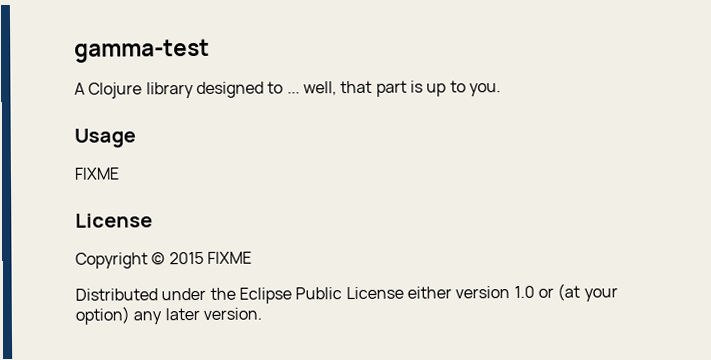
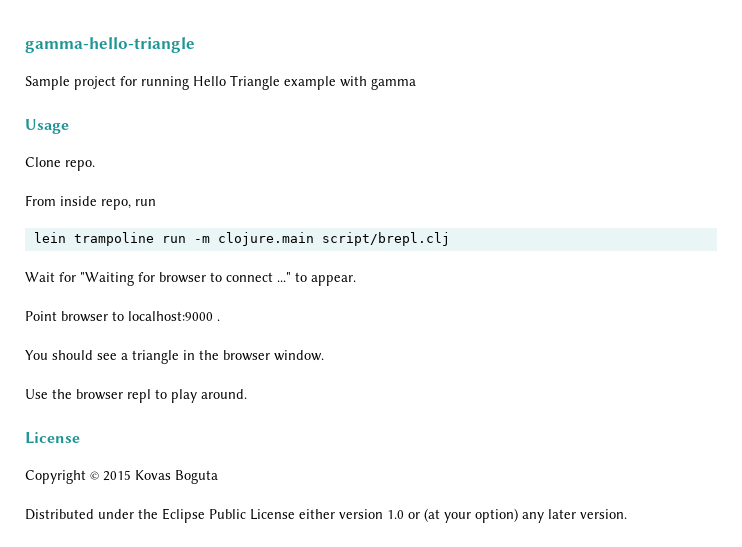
[74,38,210,63] [74,80,501,99] [74,128,136,148] [74,167,119,180] gamma-test // A Clojure library designed to ... well, that part is up to you. // Usage // FIXME -> [25,37,195,53] [25,75,416,90] [25,119,69,134] [25,157,95,171] [25,195,156,210] [33,232,450,246] [25,272,356,286] [25,311,220,322] [25,350,324,364] [25,389,247,403] gamma-hello-triangle // Sample project for running Hello Triangle example with gamma // Usage // Clone repo. // From inside repo, run // lein trampoline run -m clojure.main script/brepl.clj // Wait for "Waiting for browser to connect ..." to appear. // Point browser to localhost:9000 . // You should see a triangle in the browser window. // Use the browser repl to play around.
[206,251,252,264] FIXME -> [135,470,218,484] Kovas Boguta

